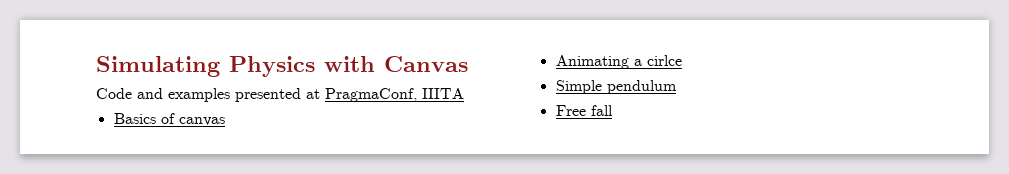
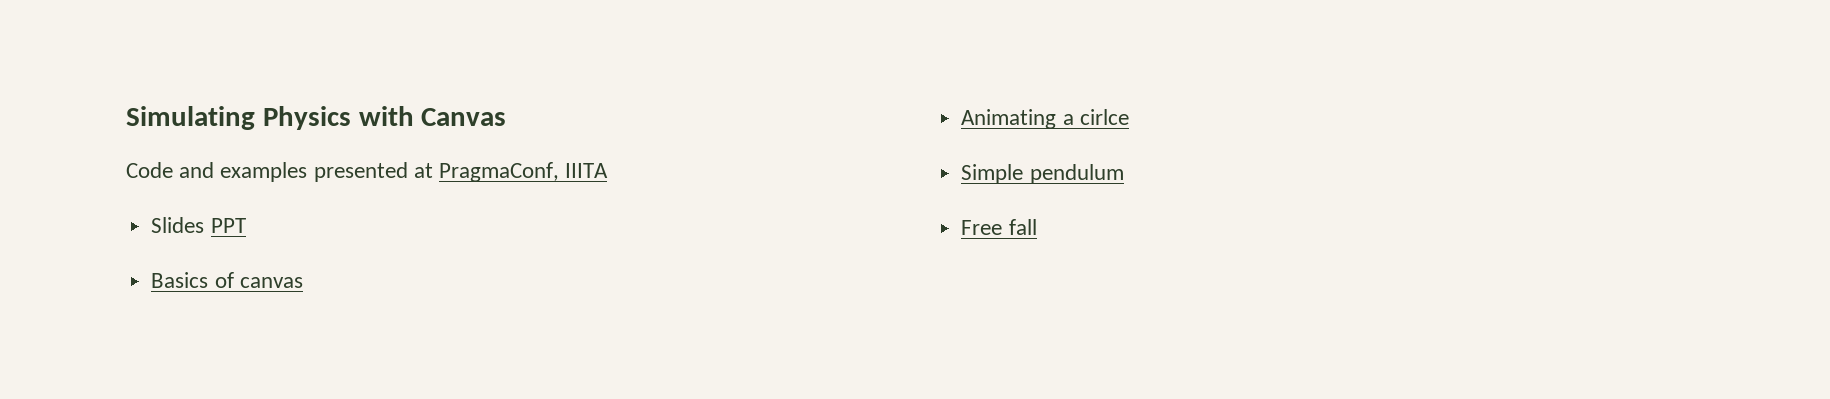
(464, 93) none -> [151,217,246,233] // Slides PPT

